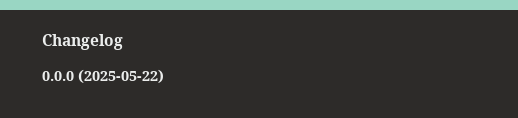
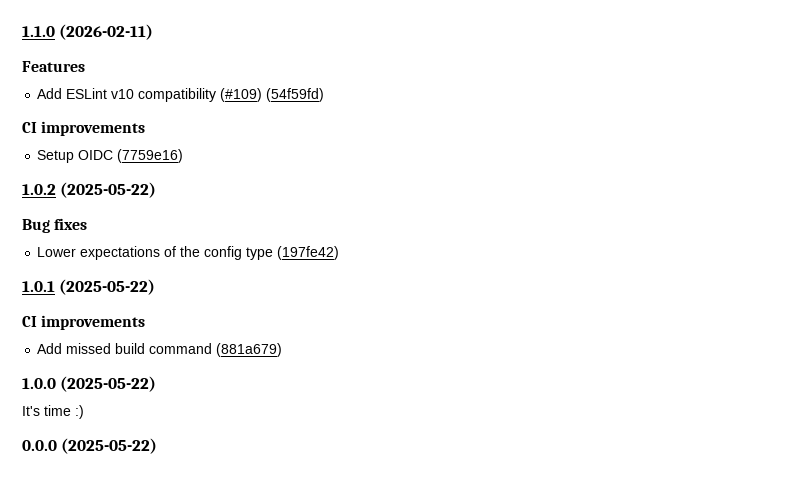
[42,34,123,50] Changelog -> [22,24,154,40] [22,61,85,72] [37,88,325,102] [22,121,146,136] [37,149,184,163] [22,182,157,198] [22,218,88,233] [37,246,340,260] [22,279,156,295] [22,315,146,330] [37,343,283,357] [22,376,157,392] [22,405,84,419] 1.1.0 (2026-02-11) // Features // Add ESLint v10 compatibility (#109) (54f59fd) // CI improvements // Setup OIDC (7759e16) // 1.0.2 (2025-05-22) // Bug fixes // Lower expectations of the config type (197fe42) // 1.0.1 (2025-05-22) // CI improvements // Add missed build command (881a679) // 1.0.0 (2025-05-22) // It's time :)

